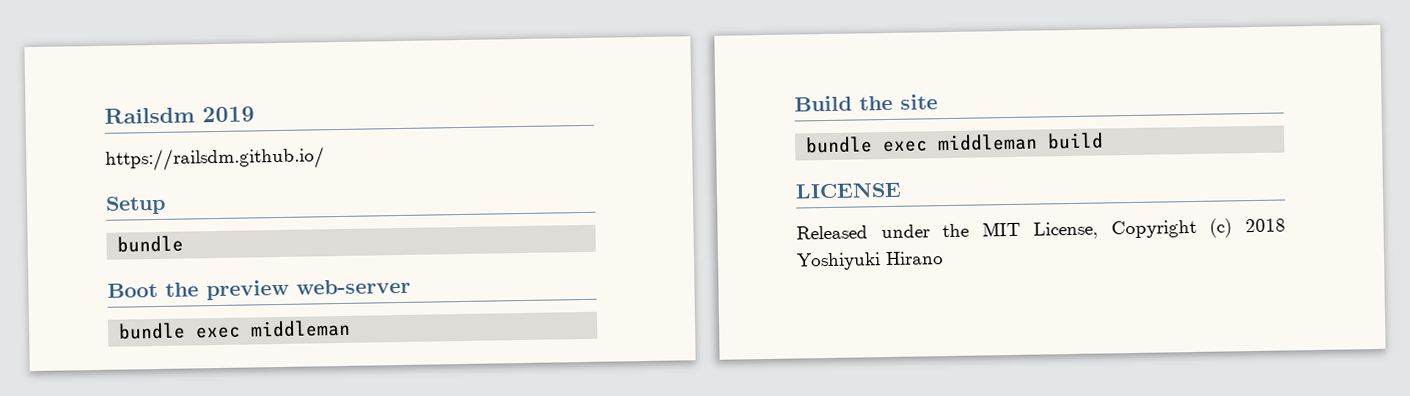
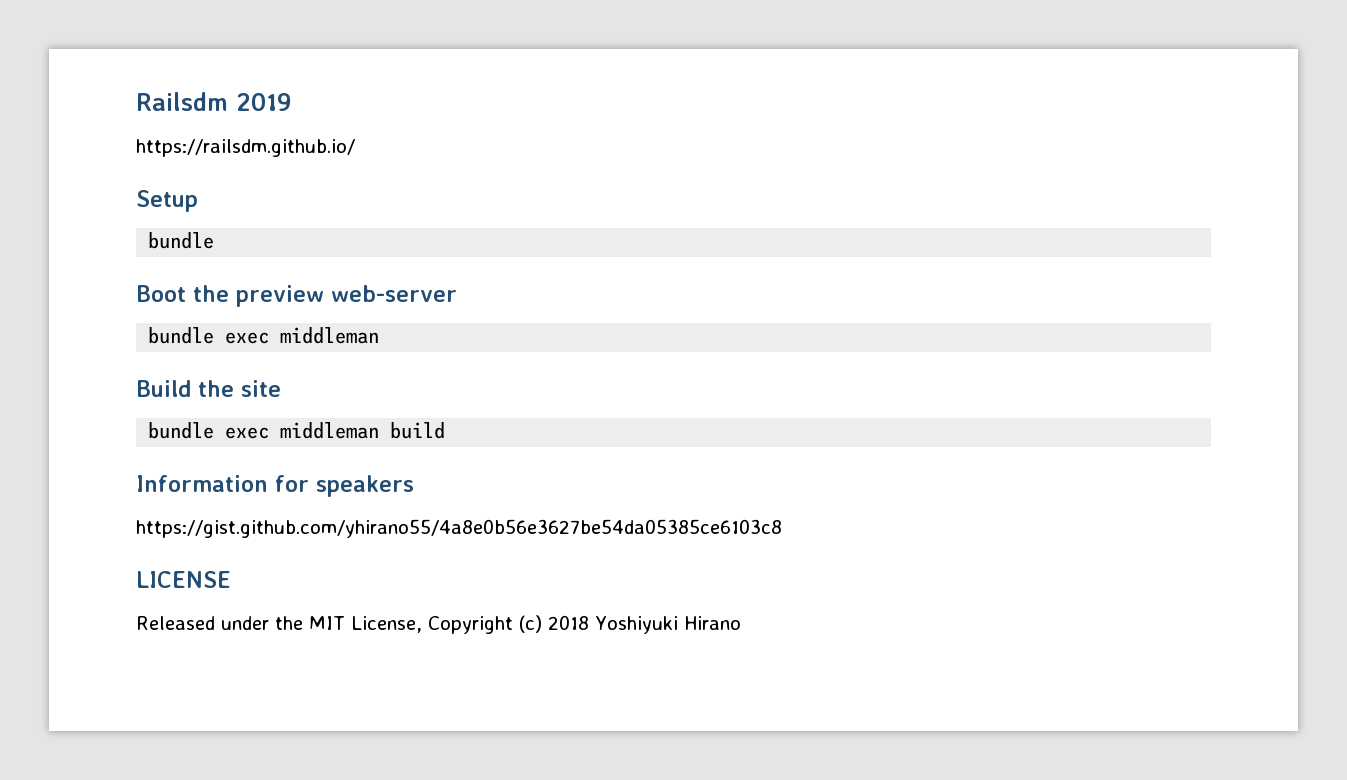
(1105, 141) none -> [136,475,414,497] [136,519,782,538] // Information for speakers // https://gist.github.com/yhirano55/4a8e0b56e3627be54da05385ce6103c8

